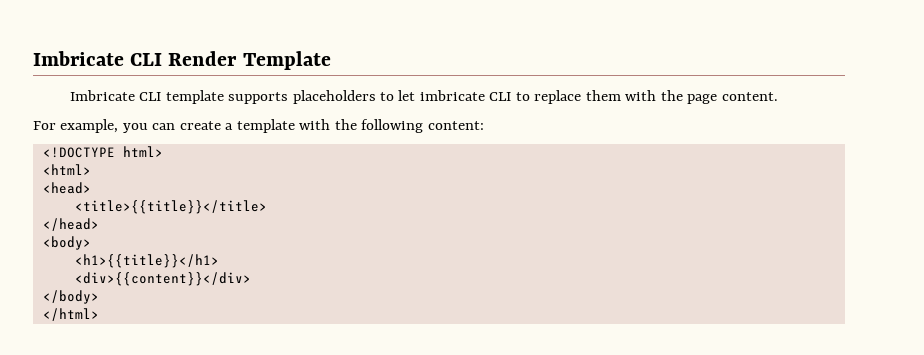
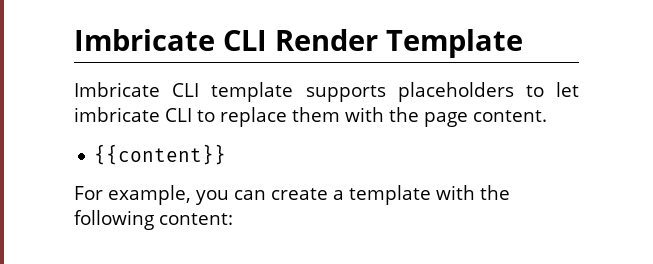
(778, 96) none -> [94,144,227,165] // {{content}}
[42,146,163,158] [42,164,91,175] [42,182,91,194] [74,200,267,214] [42,218,99,231] [42,236,91,250] [74,254,219,268] [74,272,251,286] [42,290,99,304] [42,308,99,321] // <!DOCTYPE html> // <html> // <head> // <title>{{title}}</title> // </head> // <body> // <h1>{{title}}</h1> // <div>{{content}}</div> // </body> // </html> -> (233, 219) none

